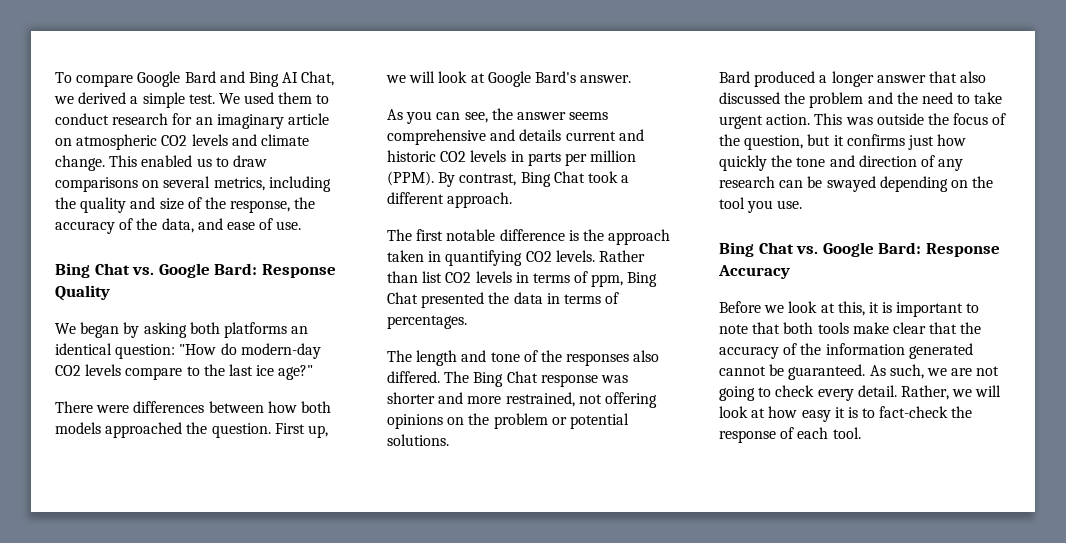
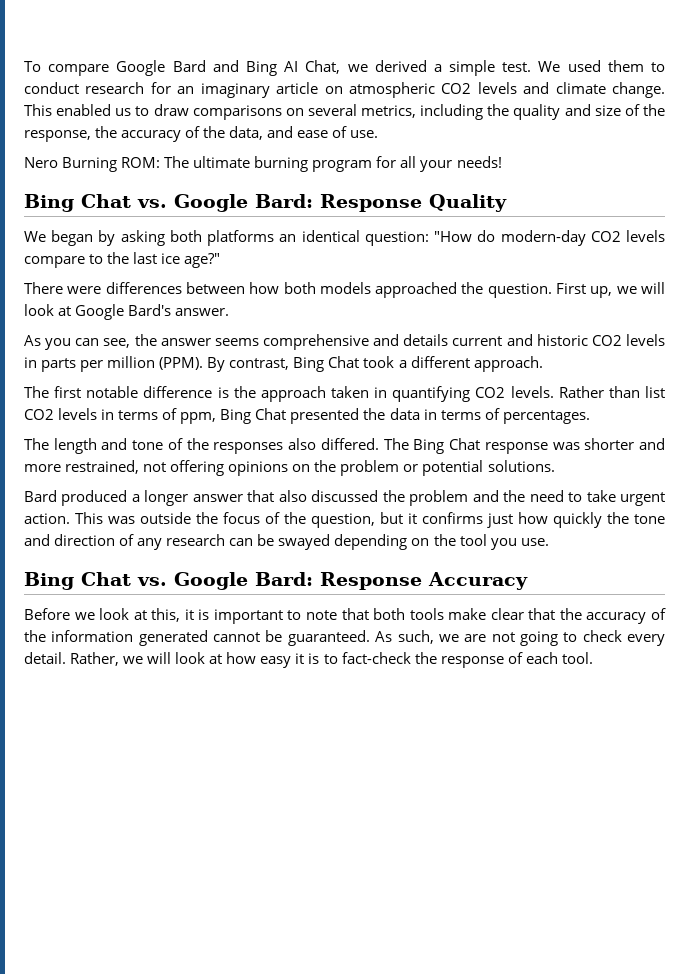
(302, 225) none -> [24,156,502,172] // Nero Burning ROM: The ultimate burning program for all your needs!

